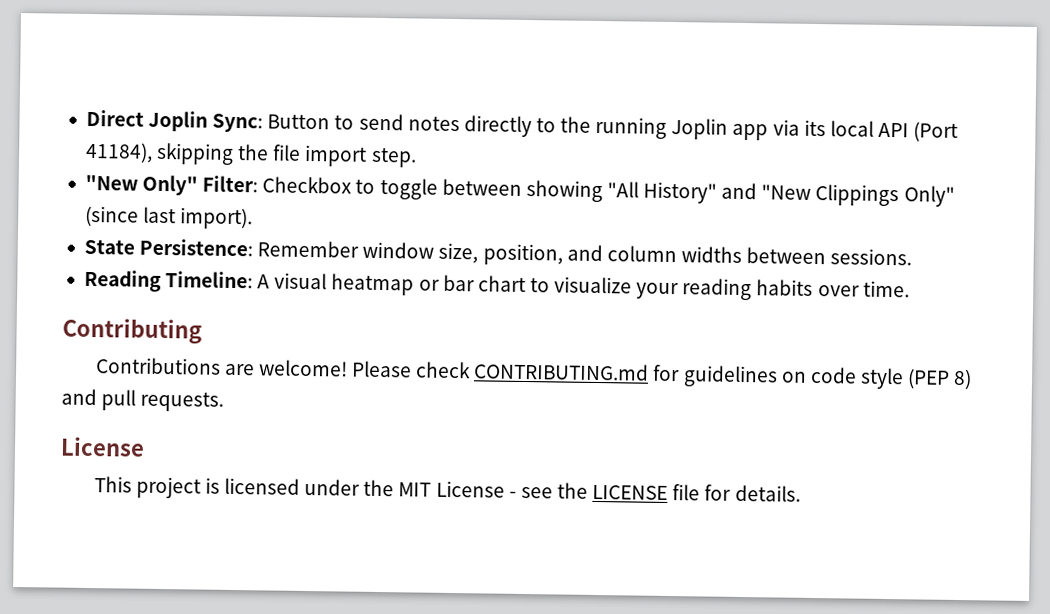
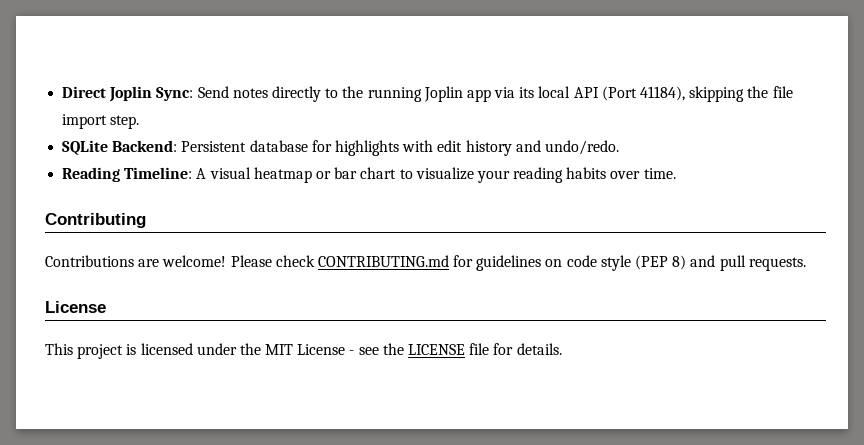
[267,113,404,131] Button to send -> [197,86,229,98] Send
[84,174,955,207] [84,205,254,230] [83,238,913,266] "New Only" Filter: Checkbox to toggle between showing "All History" and "New Clippings Only" (since last import). // State Persistence: Remember window size, position, and column widths between sessions. -> [62,140,619,156] SQLite Backend: Persistent database for highlights with edit history and undo/redo.

